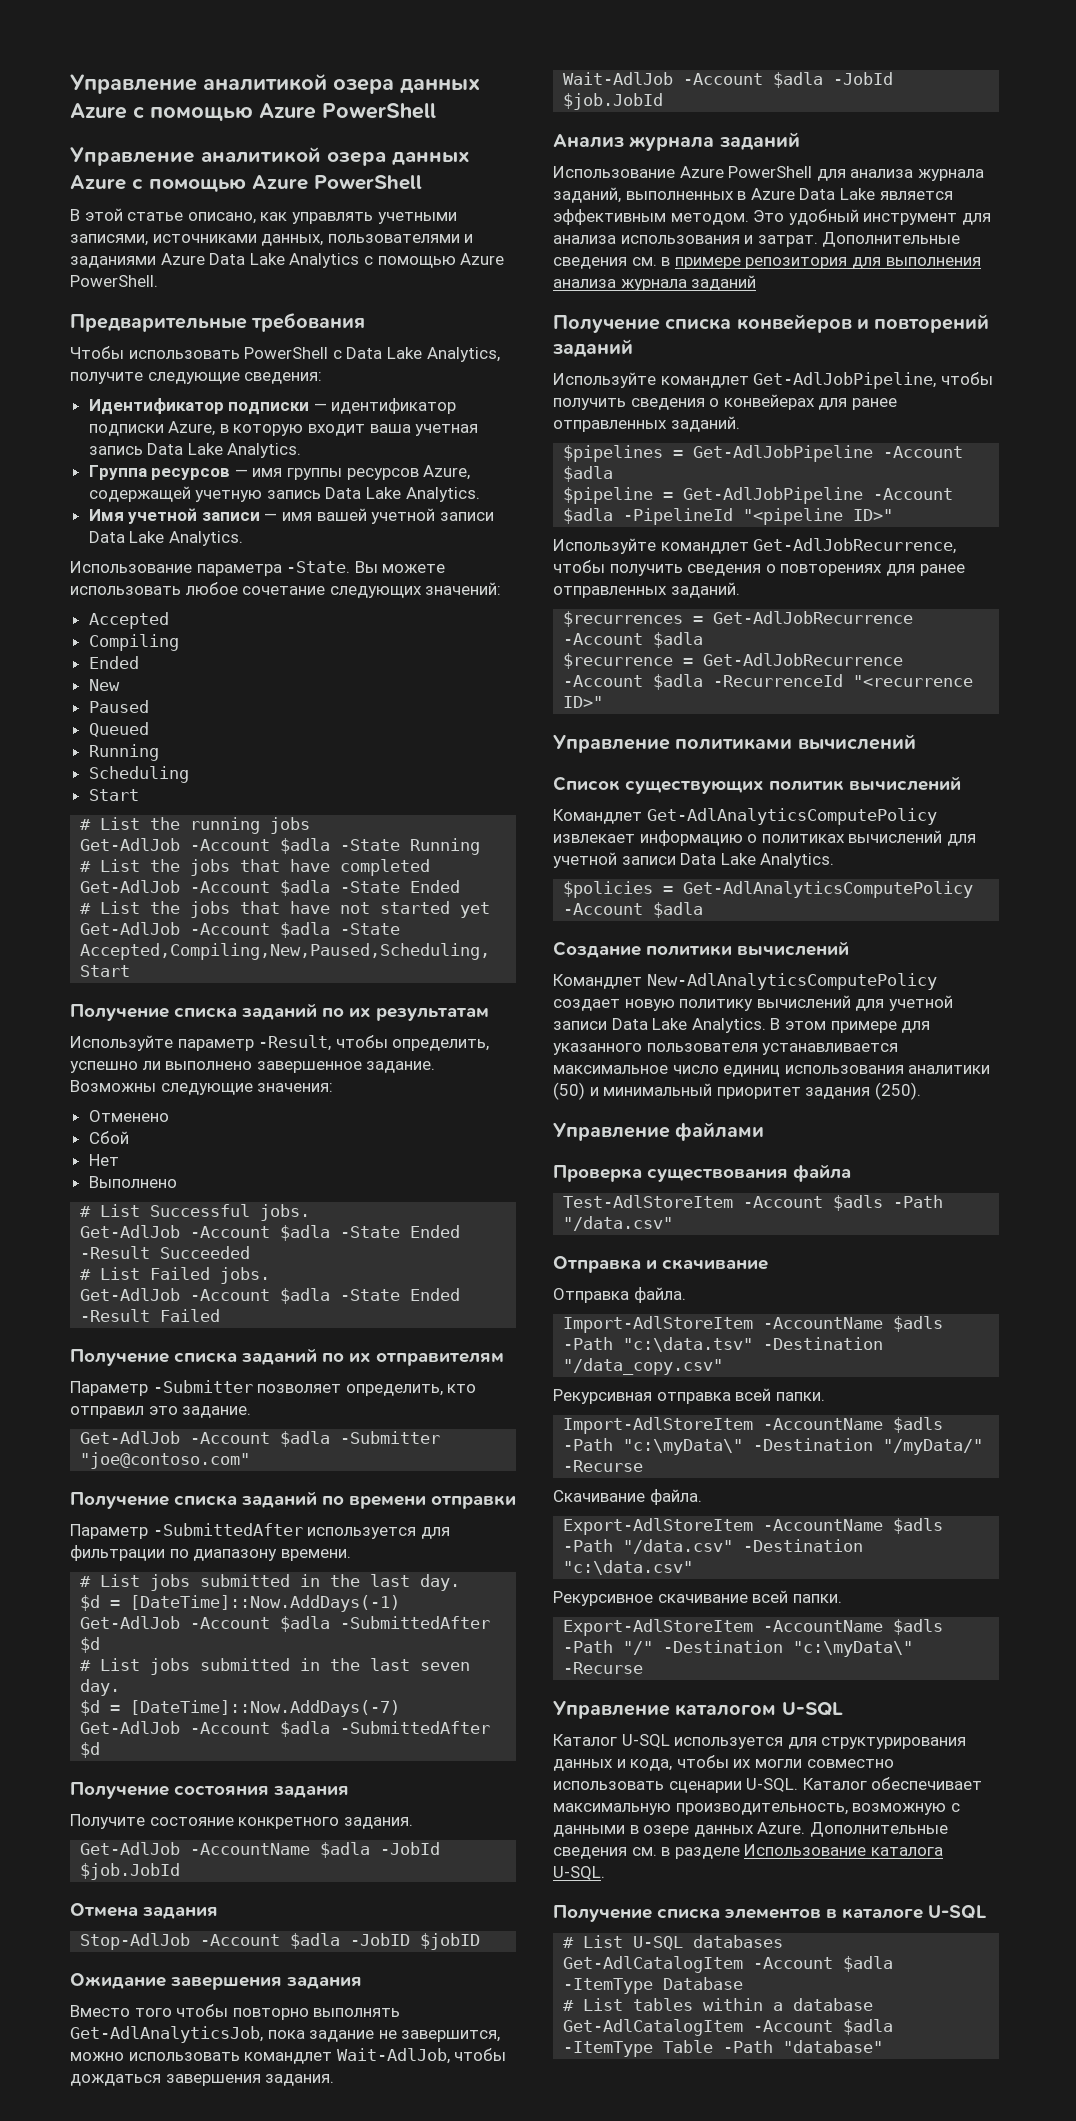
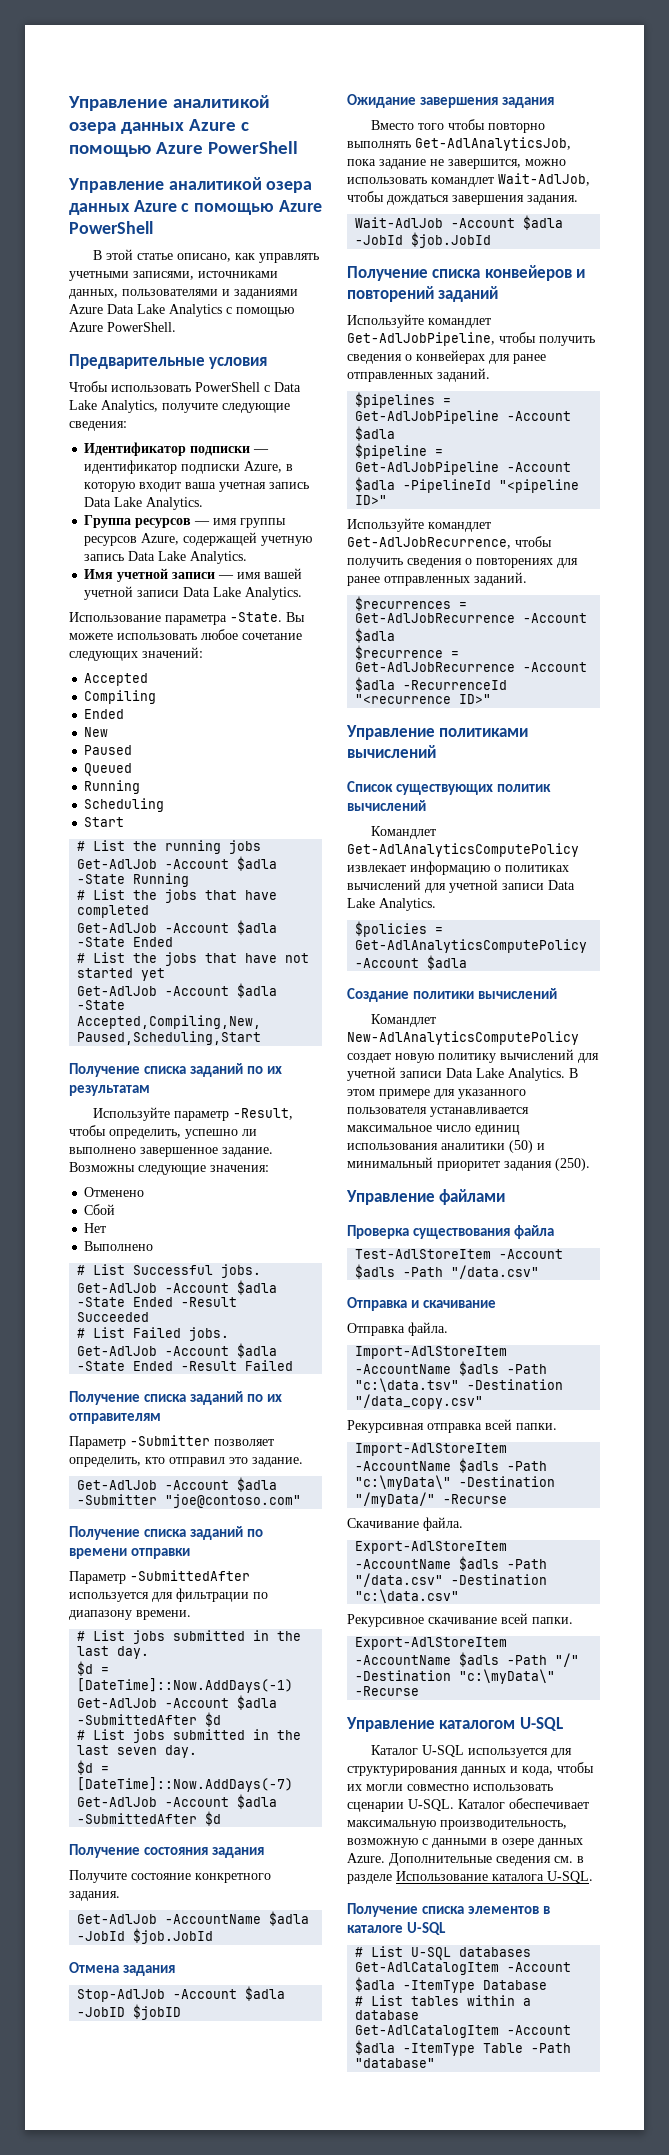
[251,313,366,332] требования -> [209,357,268,369] условия
[553,132,800,151] [553,166,984,181] [553,187,953,203] [553,209,991,225] [553,232,961,247] [553,257,981,269] [553,275,757,291] // Анализ журнала заданий // Использование Azure PowerShell для анализа журнала заданий, выполненных в Azure Data Lake является эффективным методом. Это удобный инструмент для анализа использования и затрат. Дополнительные сведения см. в примере репозитория для выполнения анализа журнала заданий -> (492, 240) none

